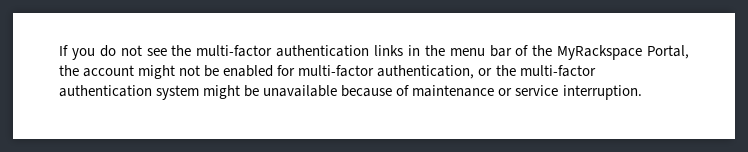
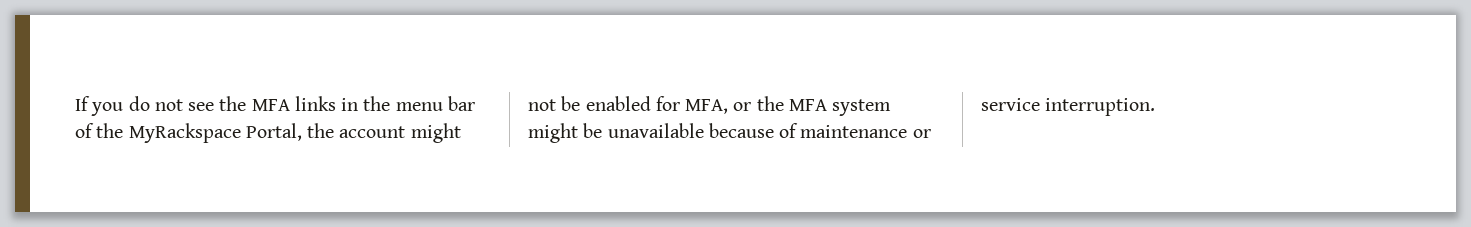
[196,45,370,57] multi-factor authentication -> [251,99,290,111] MFA
[298,65,596,79] [59,85,152,97] multi-factor authentication, or the multi-factor authentication -> [685,96,827,114] MFA, or the MFA

